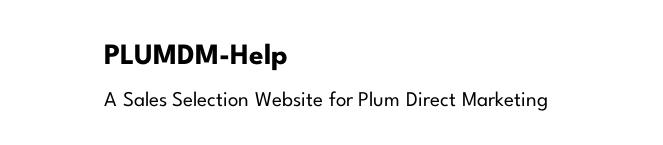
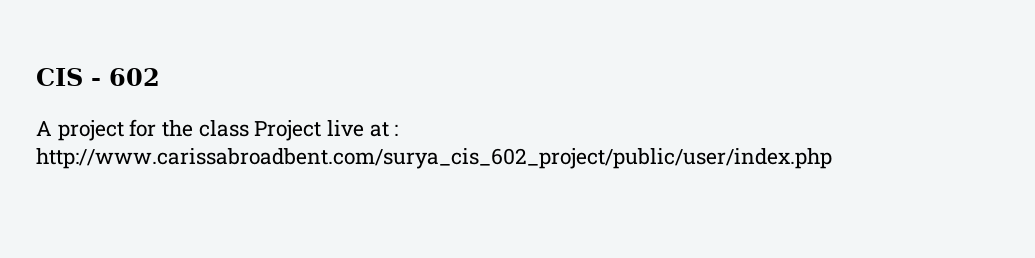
[104,43,288,71] [104,91,548,111] PLUMDM-Help // A Sales Selection Website for Plum Direct Marketing -> [36,68,160,86] [36,119,399,141] [36,148,832,169] CIS - 602 // A project for the class Project live at : http://www.carissabroadbent.com/surya_cis_602_project/public/user/index.php

